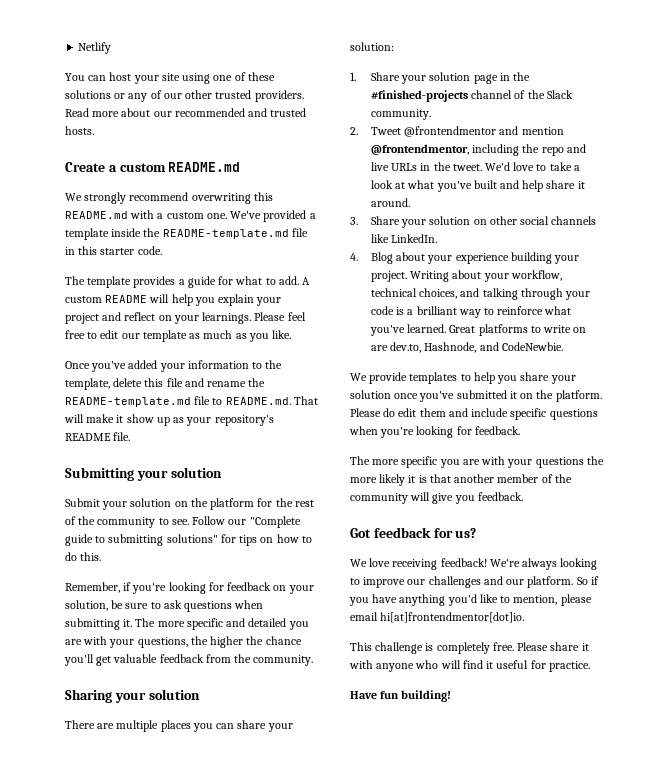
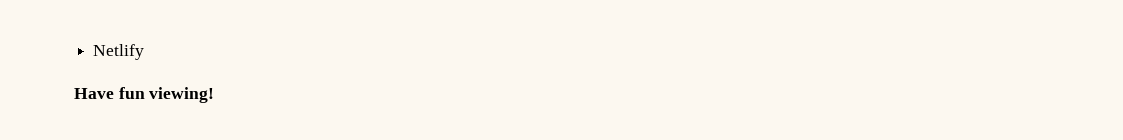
[65,72,275,84] [65,90,304,102] [65,108,307,117] [65,126,94,135] [65,162,241,172] [65,192,273,204] [65,210,316,222] [65,228,308,240] [65,246,162,255] [65,276,311,288] [65,294,282,306] [65,312,306,324] [65,330,292,342] [65,360,283,372] [65,378,266,390] [65,396,318,407] [64,414,274,426] [65,432,131,441] [65,467,222,481] [65,498,314,510] [65,516,301,528] [65,534,312,546] [65,552,102,561] [65,582,314,594] [65,600,264,612] [65,618,309,630] [65,636,302,648] [64,654,314,666] [65,689,200,703] [65,720,293,732] [350,42,394,51] [350,72,530,84] [370,90,573,102] [370,109,431,120] [350,126,564,137] [370,144,586,156] [370,162,580,171] [370,180,585,192] [370,198,410,207] [350,216,597,228] [370,234,438,243] [350,252,579,264] [370,270,562,282] [370,288,590,300] [370,306,572,318] [369,324,587,336] [370,342,563,353] [350,372,576,384] [350,390,602,402] [350,408,598,420] [349,426,520,438] [350,456,604,468] [350,474,572,486] [350,492,523,504] [350,527,477,538] [350,558,598,570] [350,576,599,588] [349,594,592,606] [350,612,525,623] [350,642,589,654] [349,660,590,672] // You can host your site using one of these solutions or any of our other trusted providers. Read more about our recommended and trusted hosts. // Create a custom README.md // We strongly recommend overwriting this README.md with a custom one. We've provided a template inside the README-template.md file in this starter code. // The template provides a guide for what to add. A custom README will help you explain your project and reflect on your learnings. Please feel free to edit our template as much as you like. // Once you've added your information to the template, delete this file and rename the README-template.md file to README.md. That will make it show up as your repository's README file. // Submitting your solution // Submit your solution on the platform for the rest of the community to see. Follow our "Complete guide to submitting solutions" for tips on how to do this. // Remember, if you're looking for feedback on your solution, be sure to ask questions when submitting it. The more specific and detailed you are with your questions, the higher the chance you'll get valuable feedback from the community. // Sharing your solution // There are multiple places you can share your solution: // 1. Share your solution page in the #finished-projects channel of the Slack community. // 2. Tweet @frontendmentor and mention @frontendmentor, including the repo and live URLs in the tweet. We'd love to take a look at what you've built and help share it around. // 3. Share your solution on other social channels like LinkedIn. // 4. Blog about your experience building your project. Writing about your workflow, technical choices, and talking through your code is a brilliant way to reinforce what you've learned. Great platforms to write on are dev.to, Hashnode, and CodeNewbie. // We provide templates to help you share your solution once you've submitted it on the platform. Please do edit them and include specific questions when you're looking for feedback. // The more specific you are with your questions the more likely it is that another member of the community will give you feedback. // Got feedback for us? // We love receiving feedback! We're always looking to improve our challenges and our platform. So if you have anything you'd like to mention, please email hi[at]frontendmentor[dot]io. // This challenge is completely free. Please share it with anyone who will find it useful for practice. -> (145, 52) none
[401,690,452,702] building! -> [149,87,215,103] viewing!

